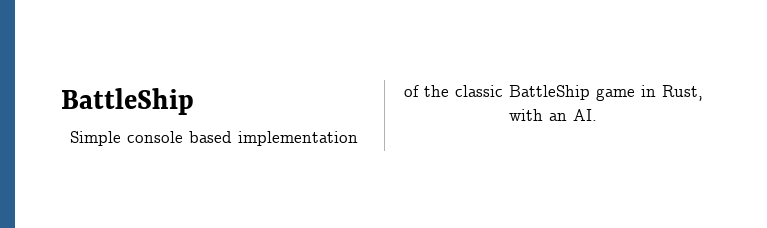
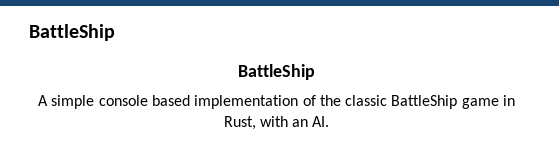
[61,88,194,115] [70,131,121,146] BattleShip // Simple -> [29,24,115,41] [238,64,315,80] [37,95,95,109] BattleShip // BattleShip // A simple

